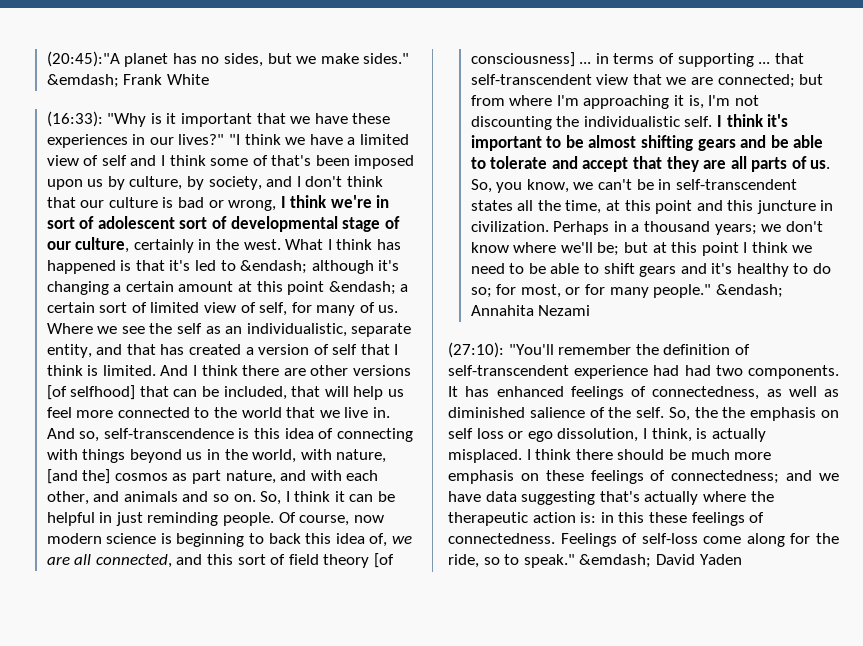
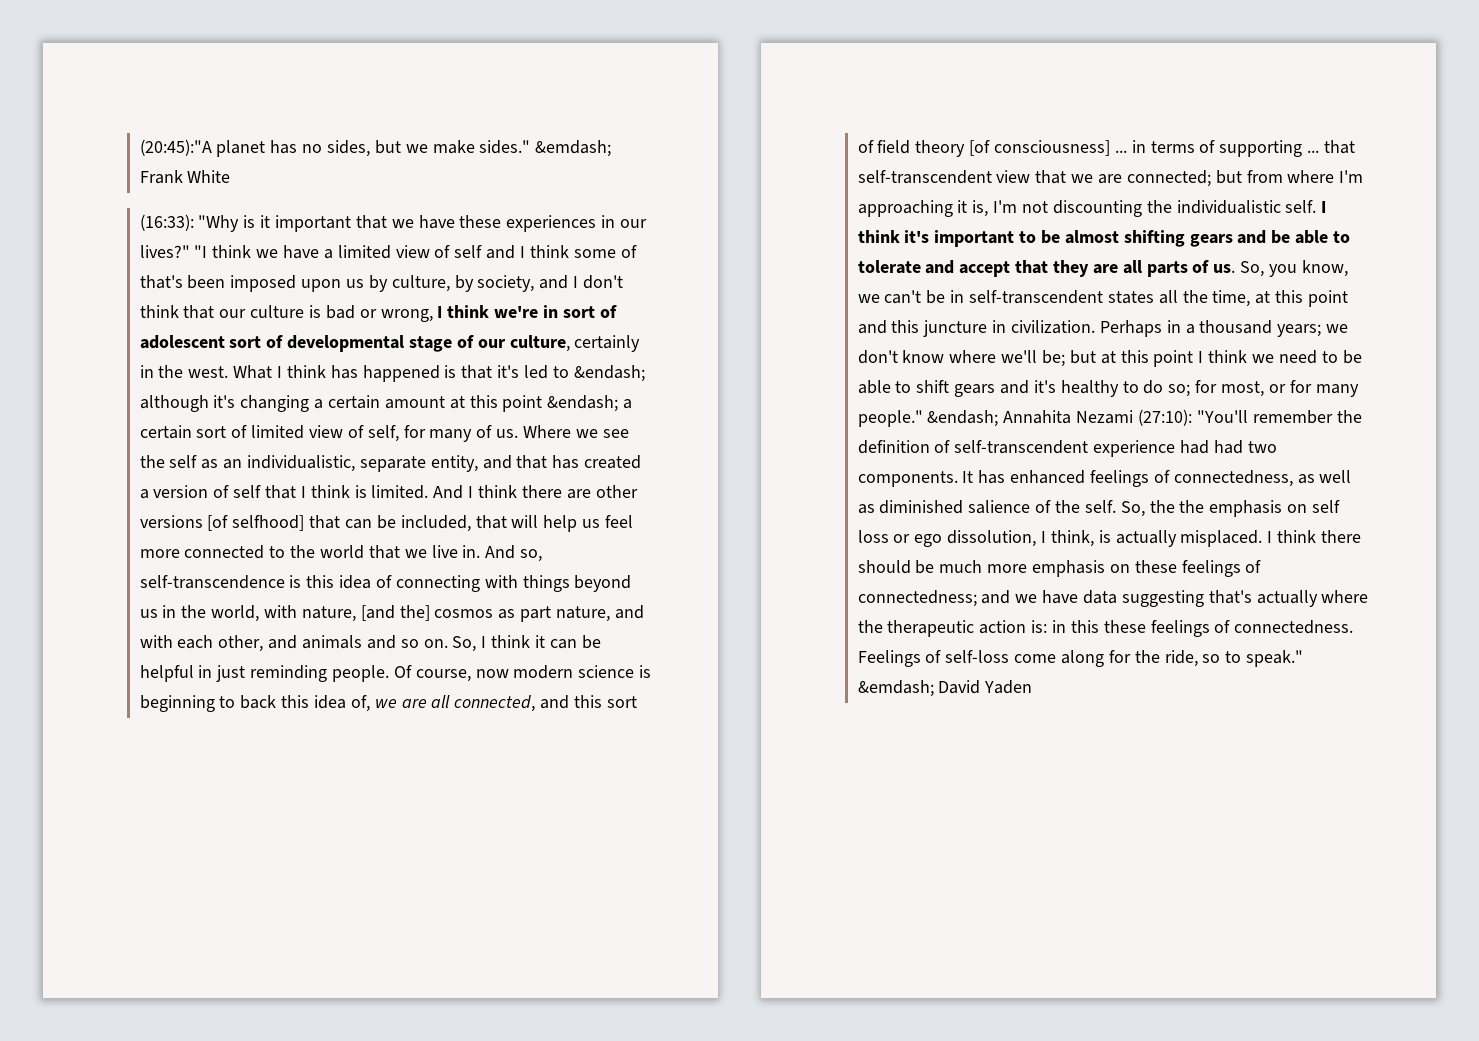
(591, 310) // -> (1134, 417) none

